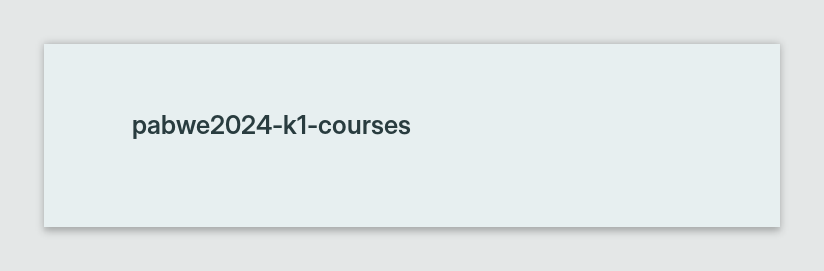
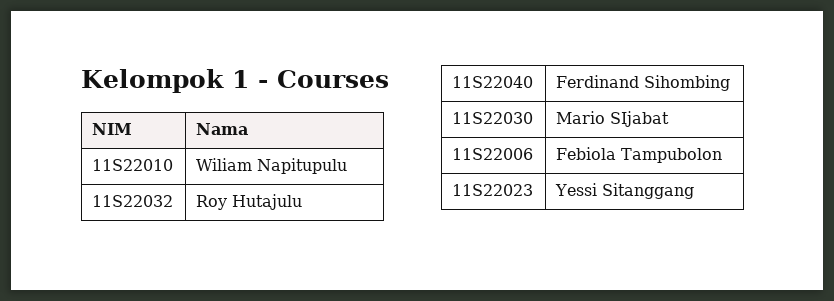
[132,115,411,139] pabwe2024-k1-courses -> [81,69,389,93] [92,123,133,135] [196,123,249,135] [92,159,174,171] [196,158,348,174] [92,195,174,207] [196,194,303,210] [452,76,534,88] [556,75,731,91] [452,112,534,124] [556,111,670,127] [452,148,534,160] [556,147,723,163] [452,184,534,196] [555,183,695,199] Kelompok 1 - Courses // NIM | Nama // 11S22010 | Wiliam Napitupulu // 11S22032 | Roy Hutajulu // 11S22040 | Ferdinand Sihombing // 11S22030 | Mario SIjabat // 11S22006 | Febiola Tampubolon // 11S22023 | Yessi Sitanggang

